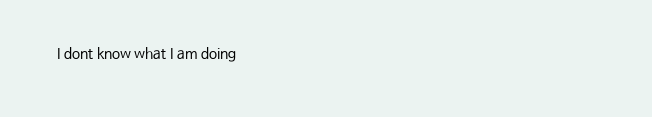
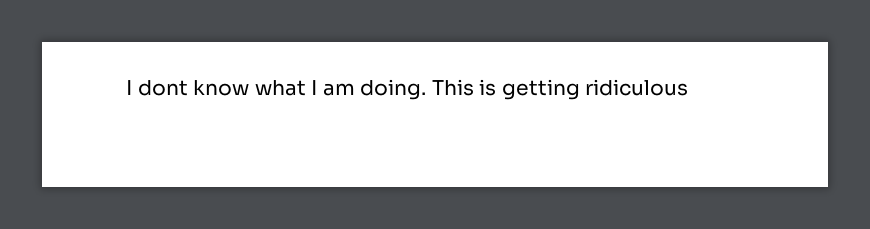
[200,47,236,62] doing -> [360,79,689,100] doing. This is getting ridiculous

